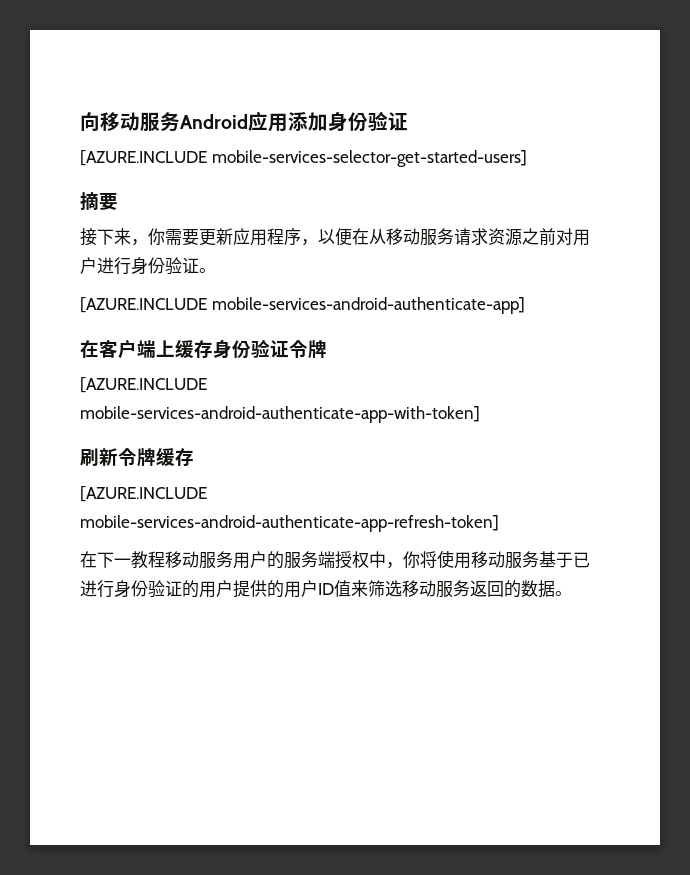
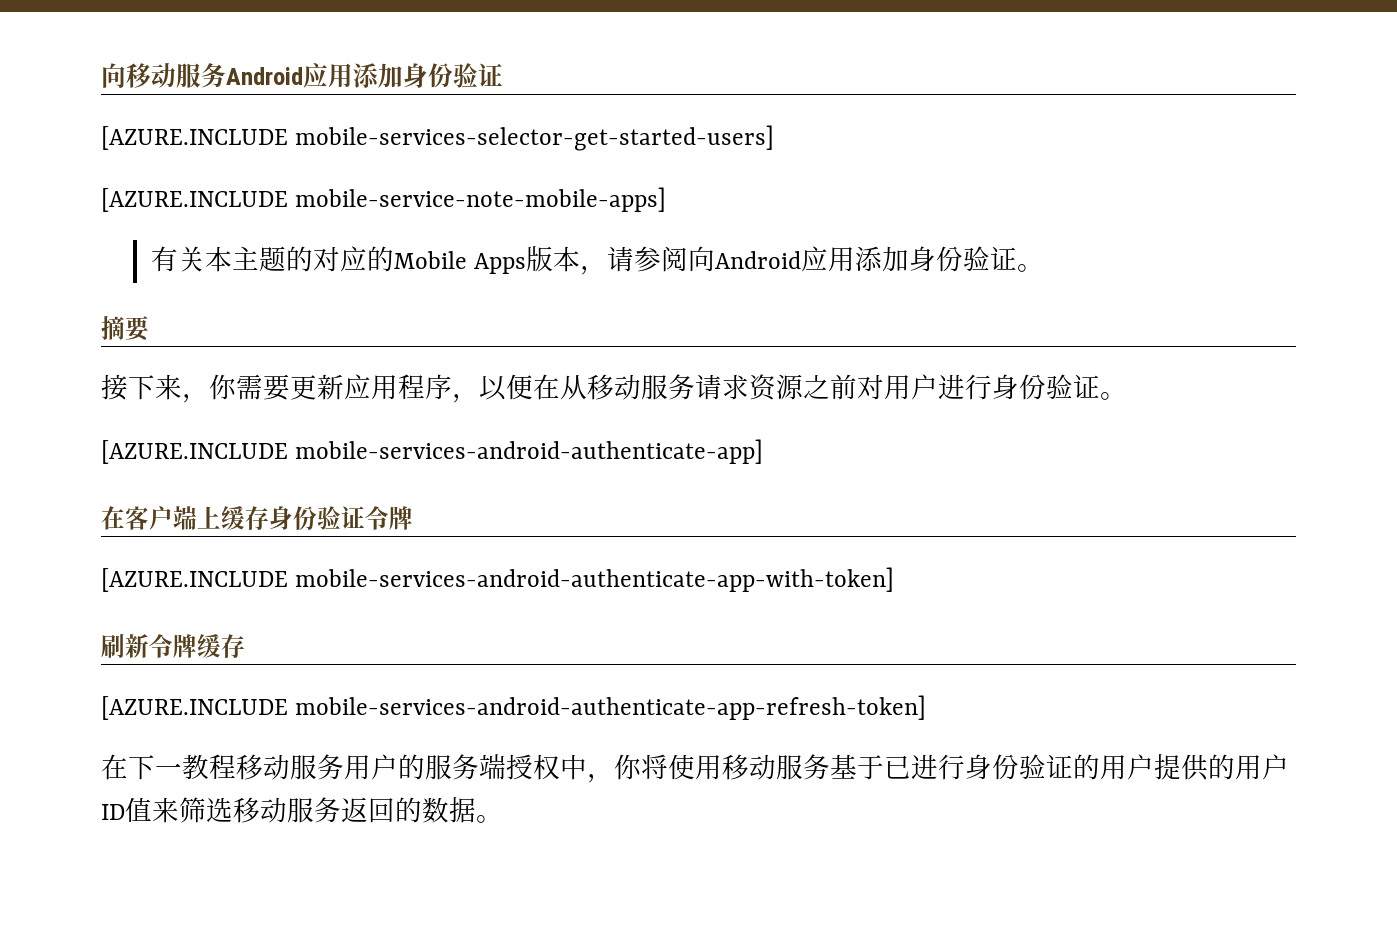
(527, 158) none -> [101,187,667,212] [151,246,1045,275] // [AZURE.INCLUDE mobile-service-note-mobile-apps] // 有关本主题的对应的Mobile Apps版本，请参阅向Android应用添加身份验证。

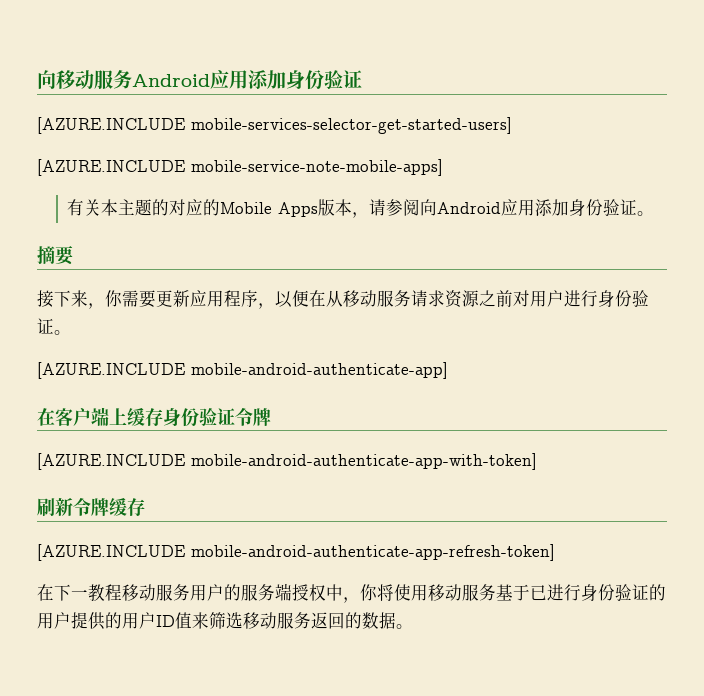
[295,439,764,464] mobile-services-android-authenticate-app] -> [191,362,448,379] mobile-android-authenticate-app]
[295,567,895,592] mobile-services-android-authenticate-app-with-token] -> [191,453,537,470] mobile-android-authenticate-app-with-token]
[295,695,927,720] mobile-services-android-authenticate-app-refresh-token] -> [191,544,555,561] mobile-android-authenticate-app-refresh-token]

